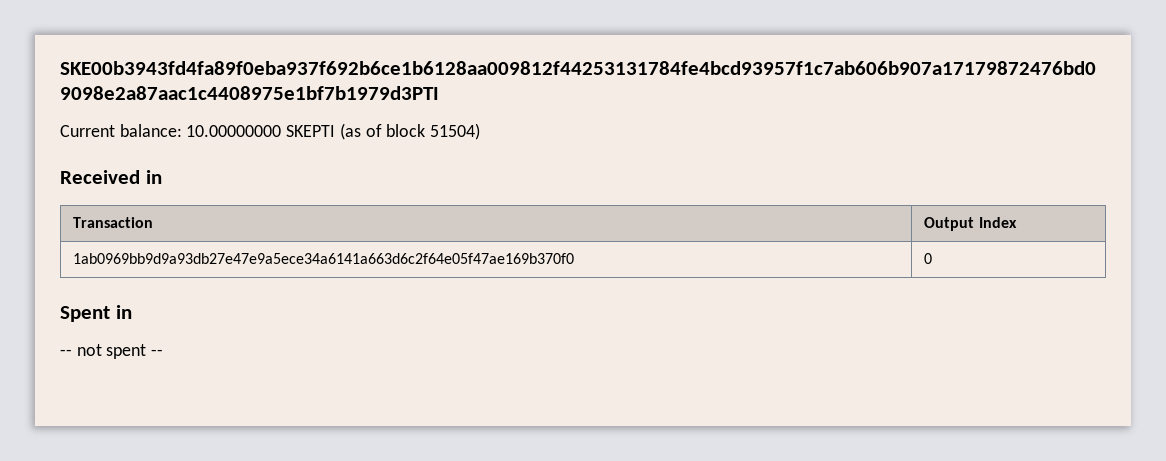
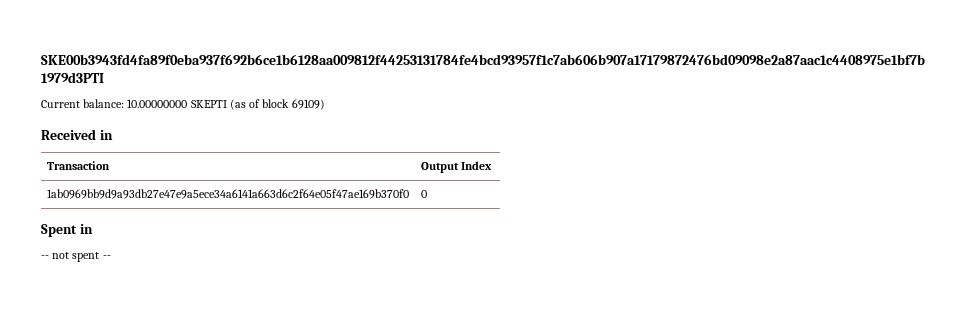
[430,123,481,140] 51504) -> [291,99,325,110] 69109)

